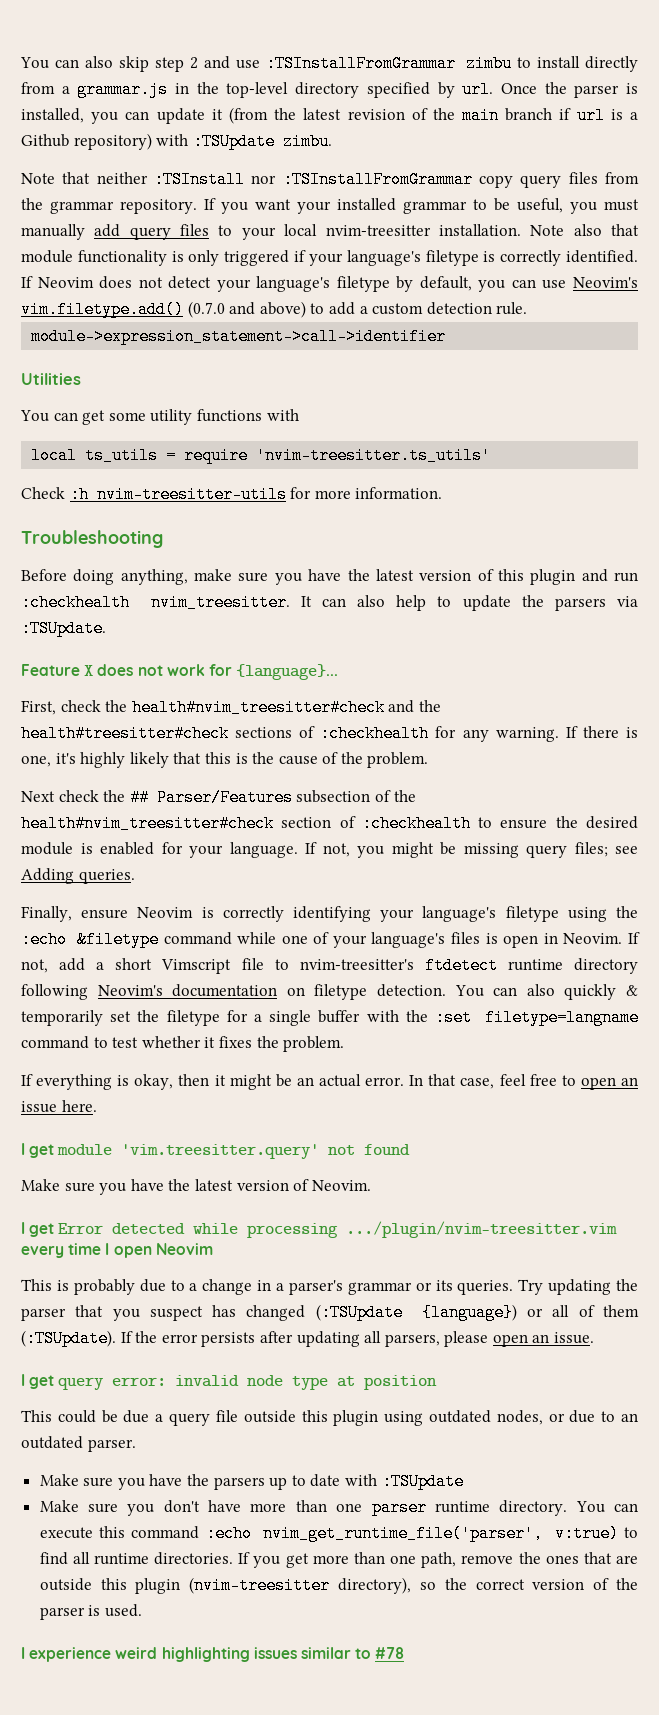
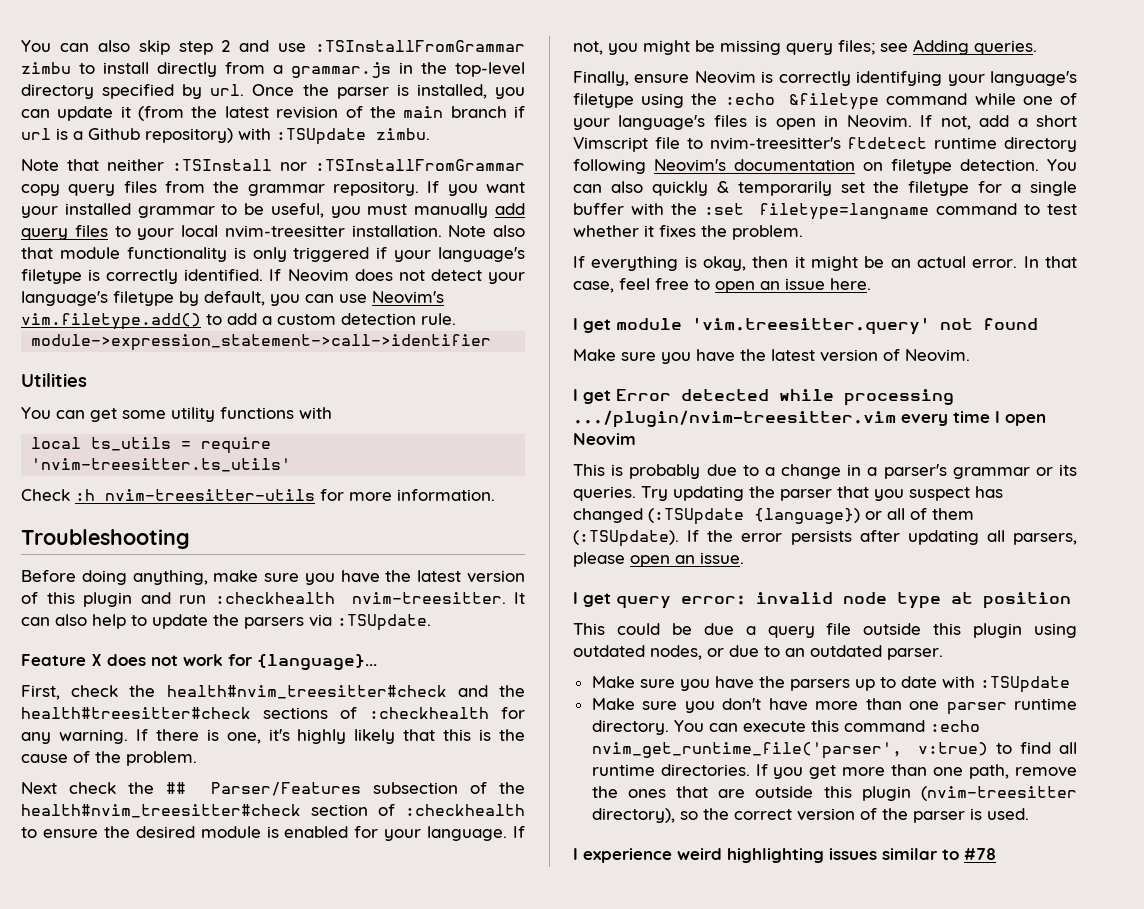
[187,301,306,318] (0.7.0 and above) -> (201, 321) none
[150,594,290,611] nvim_treesitter. -> [351,592,506,604] nvim-treesitter.

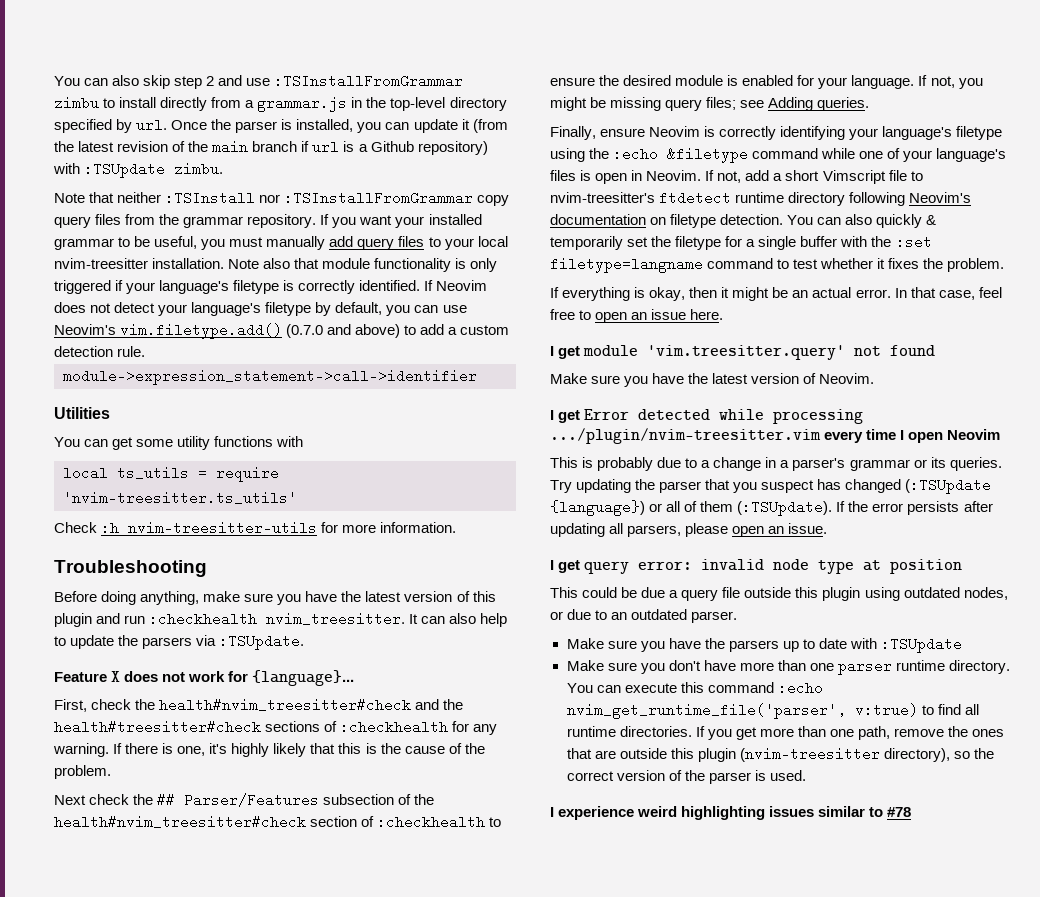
(201, 321) none -> [286,324,401,338] (0.7.0 and above)
[351,592,506,604] nvim-treesitter. -> [266,612,406,626] nvim_treesitter.

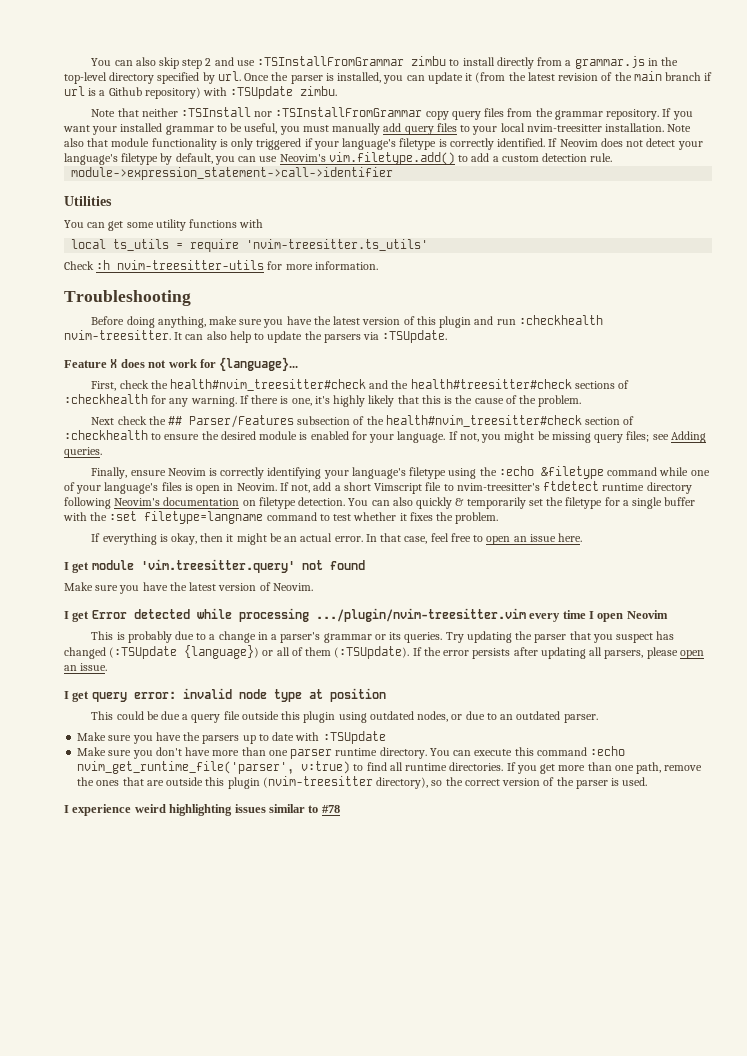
[286,324,401,338] (0.7.0 and above) -> (455, 158) none
[266,612,406,626] nvim_treesitter. -> [64,330,171,340] nvim-treesitter.

